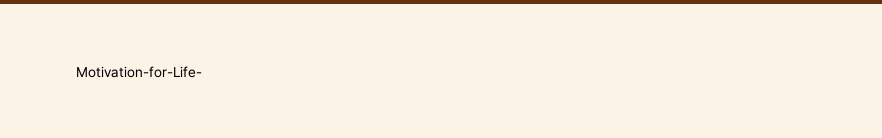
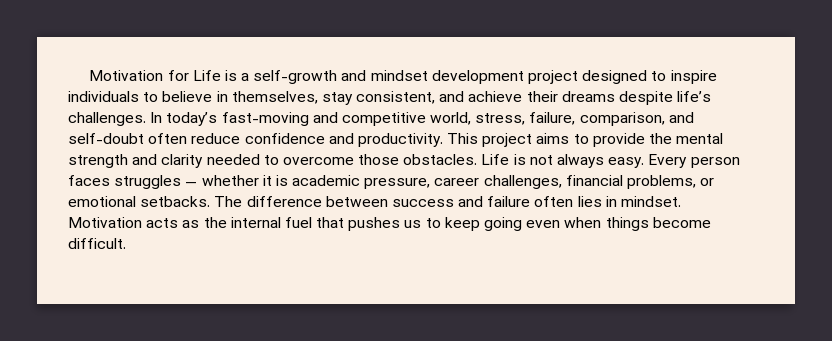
[76,66,202,78] Motivation-for-Life- -> [89,70,717,84] [68,91,712,105] [68,112,694,126] [68,133,724,147] [68,154,740,168] [68,175,715,189] [68,196,682,207] [68,217,711,231] [68,238,126,249] Motivation for Life is a self-growth and mindset development project designed to inspire individuals to believe in themselves, stay consistent, and achieve their dreams despite life’s challenges. In today’s fast-moving and competitive world, stress, failure, comparison, and self-doubt often reduce confidence and productivity. This project aims to provide the mental strength and clarity needed to overcome those obstacles. Life is not always easy. Every person faces struggles — whether it is academic pressure, career challenges, financial problems, or emotional setbacks. The difference between success and failure often lies in mindset. Motivation acts as the internal fuel that pushes us to keep going even when things become difficult.

